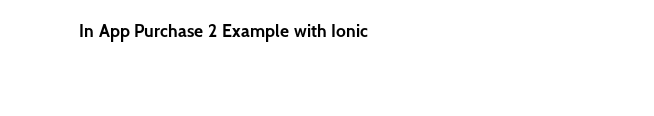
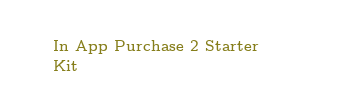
[221,24,369,42] Example with Ionic -> [205,40,259,51] [53,60,78,71] Starter Kit

